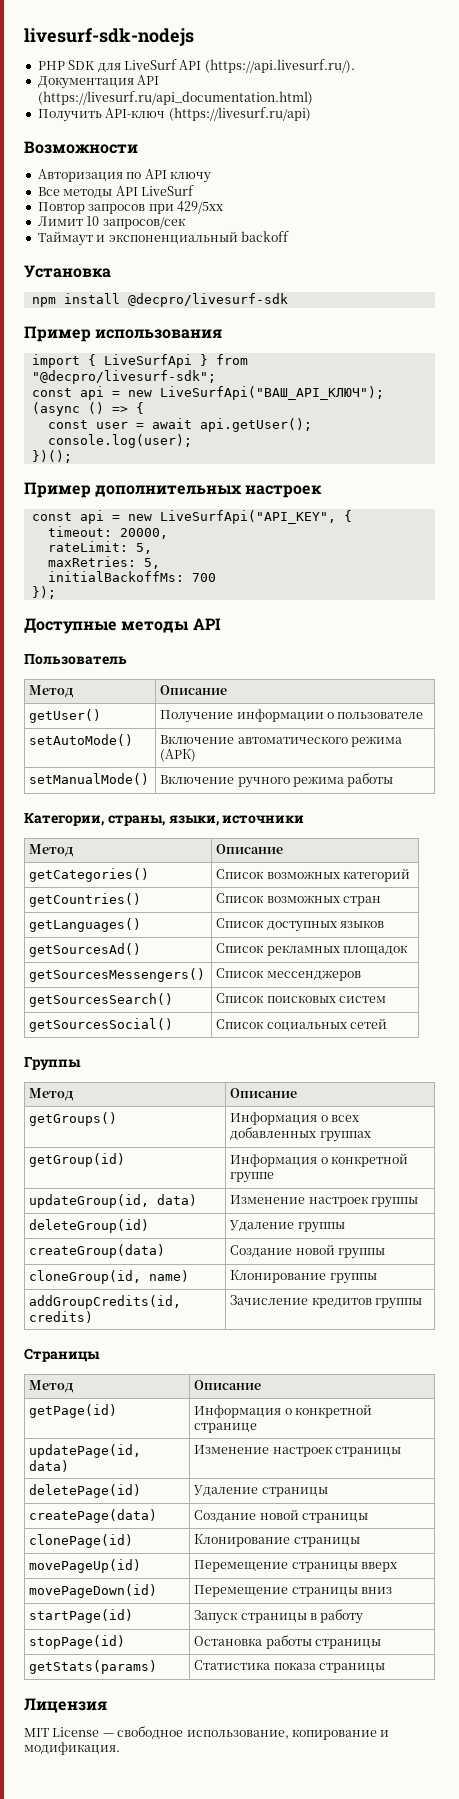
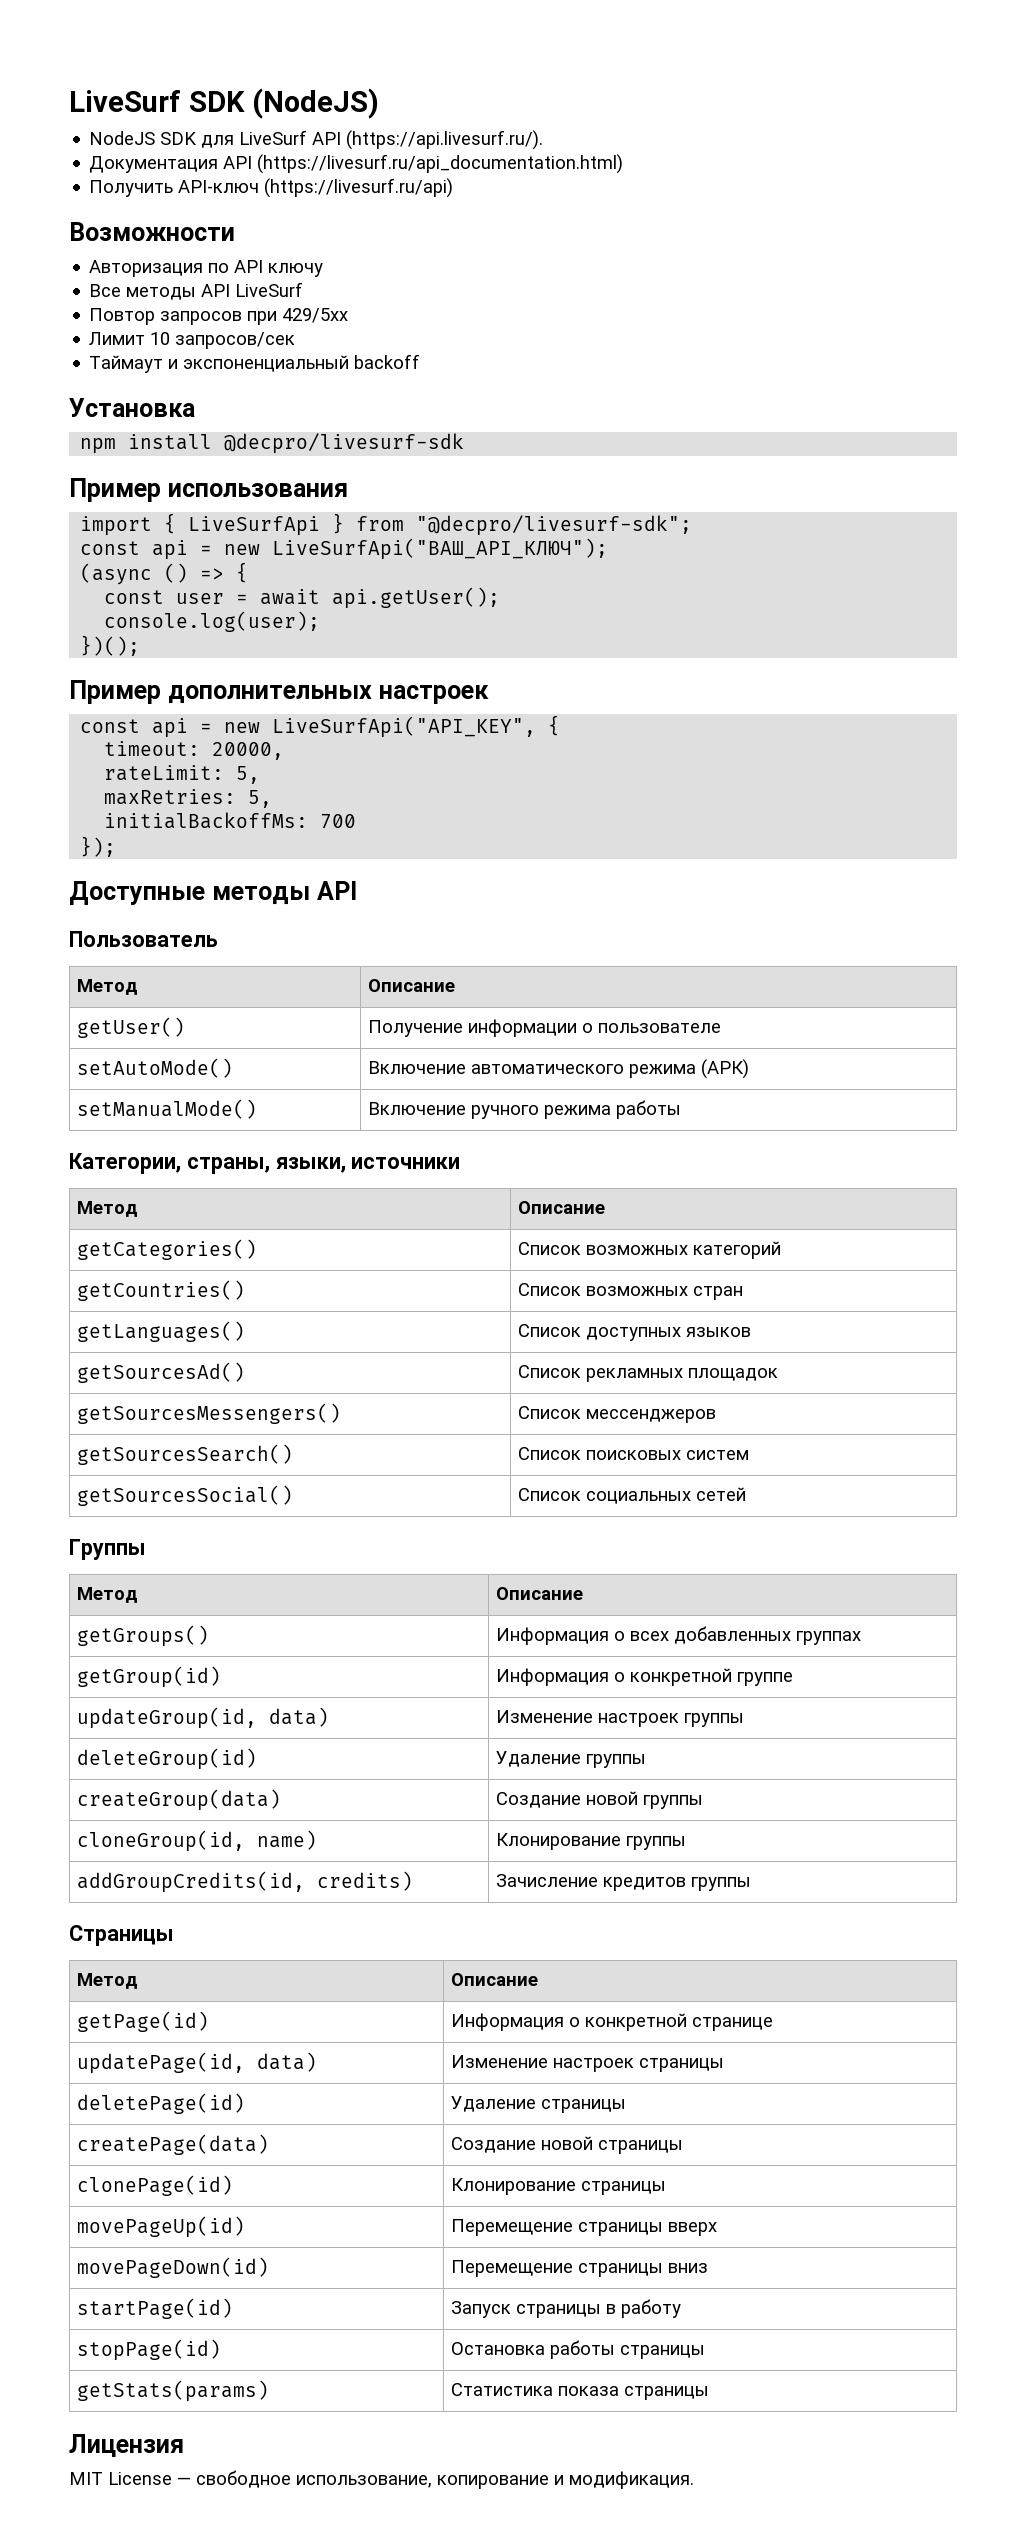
[24,28,194,46] [37,61,65,70] livesurf-sdk-nodejs // PHP -> [69,88,379,119] [89,131,156,145] LiveSurf SDK (NodeJS) // NodeJS

